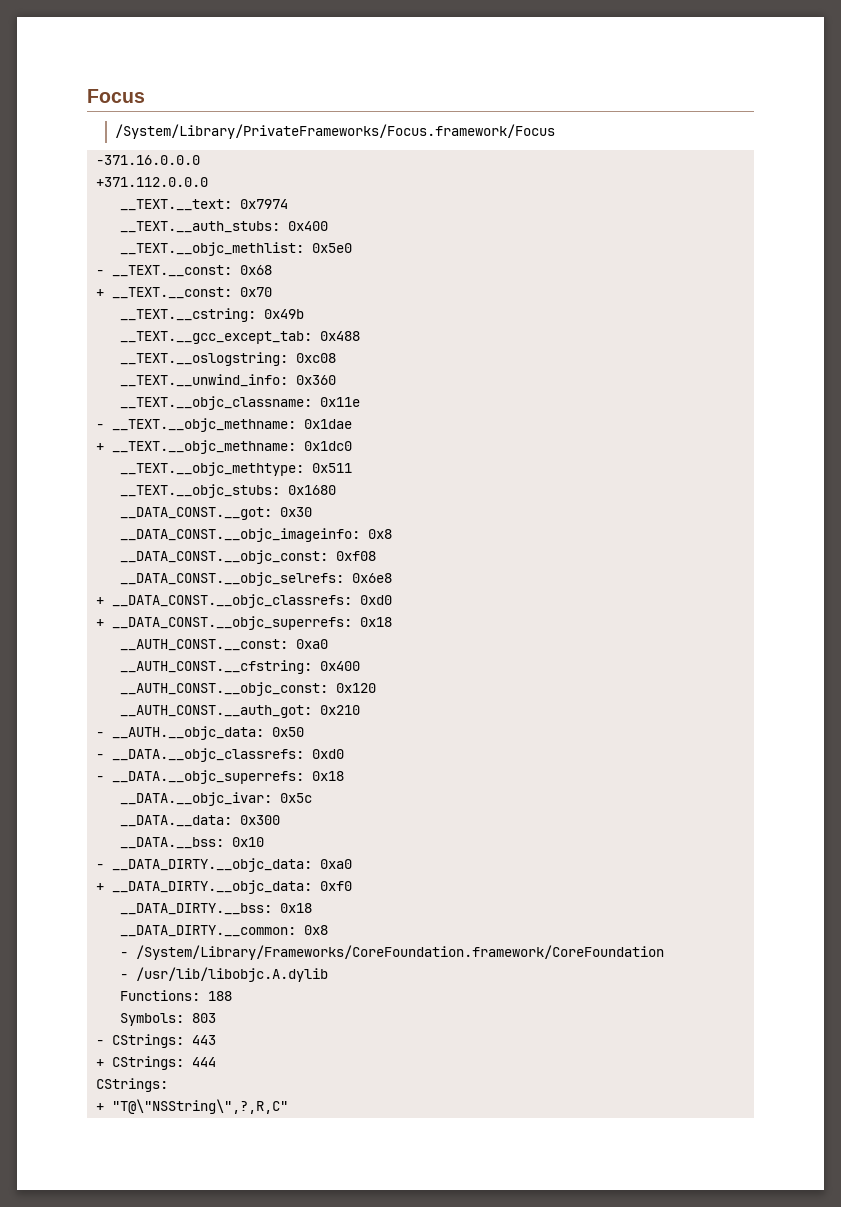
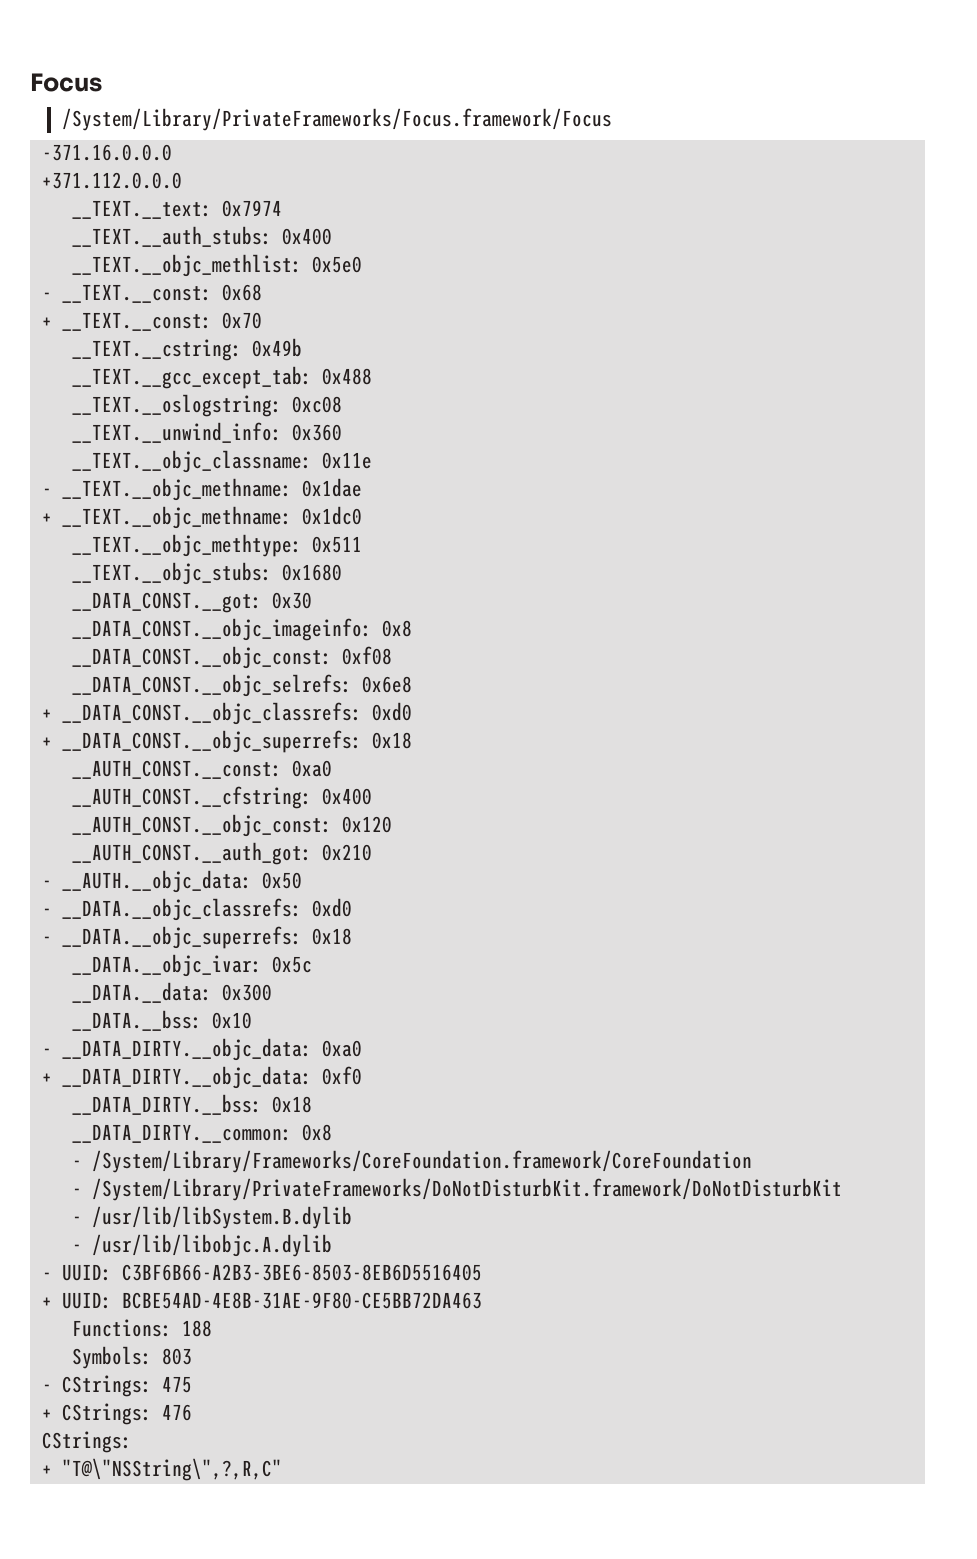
[135,967,328,982] /usr/lib/libobjc.A.dylib -> [92,1178,843,1201] [72,1206,353,1229] [72,1234,333,1257] [42,1264,483,1281] [42,1292,483,1309] /System/Library/PrivateFrameworks/DoNotDisturbKit.framework/DoNotDisturbKit // - /usr/lib/libSystem.B.dylib // - /usr/lib/libobjc.A.dylib // - UUID: C3BF6B66-A2B3-3BE6-8503-8EB6D5516405 // + UUID: BCBE54AD-4E8B-31AE-9F80-CE5BB72DA463
[191,1035,216,1045] 443 -> [162,1376,193,1393] 475
[191,1057,216,1067] 444 -> [162,1404,193,1421] 476

